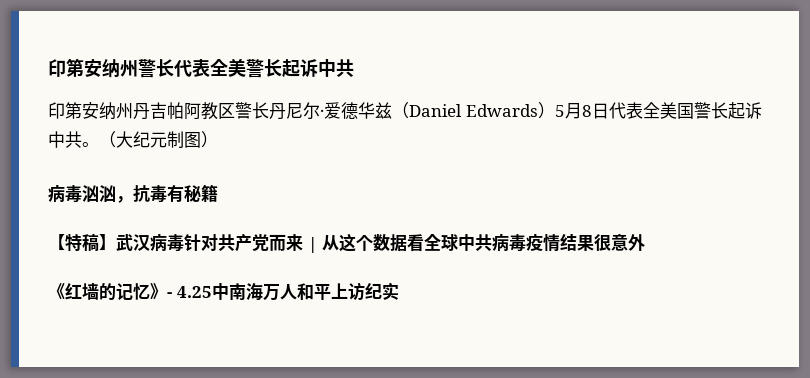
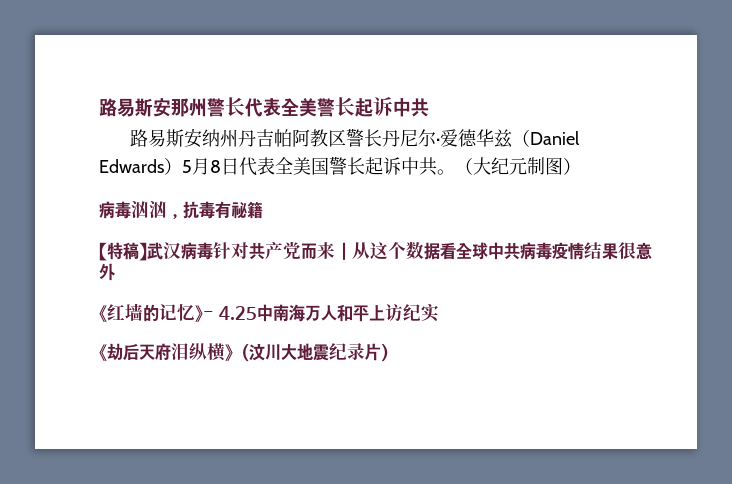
[48,58,120,78] 印第安纳 -> [99,98,189,117] 路易斯安那
[48,102,82,119] 印第 -> [130,129,185,147] 路易斯
(399, 291) none -> [99,343,397,362] // 《劫后天府泪纵横》（汶川大地震纪录片）

